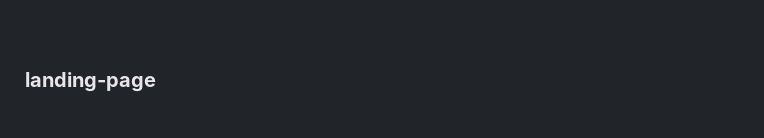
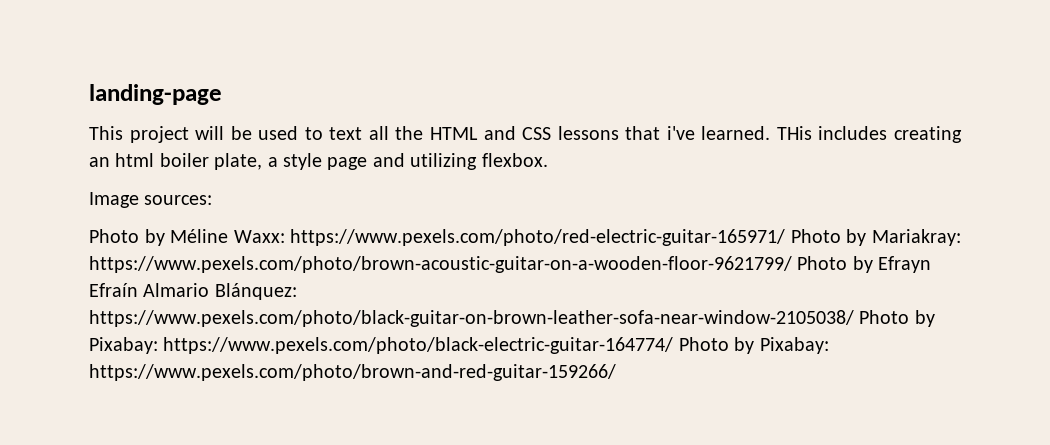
(156, 82) none -> [89,126,962,143] [89,153,548,170] [89,192,213,208] [89,229,961,246] [89,256,932,273] [89,283,297,300] [89,310,935,327] [89,337,829,354] [89,364,616,381] // This project will be used to text all the HTML and CSS lessons that i've learned. THis includes creating an html boiler plate, a style page and utilizing flexbox. // Image sources: // Photo by Méline Waxx: https://www.pexels.com/photo/red-electric-guitar-165971/ Photo by Mariakray: https://www.pexels.com/photo/brown-acoustic-guitar-on-a-wooden-floor-9621799/ Photo by Efrayn Efraín Almario Blánquez: https://www.pexels.com/photo/black-guitar-on-brown-leather-sofa-near-window-2105038/ Photo by Pixabay: https://www.pexels.com/photo/black-electric-guitar-164774/ Photo by Pixabay: https://www.pexels.com/photo/brown-and-red-guitar-159266/

